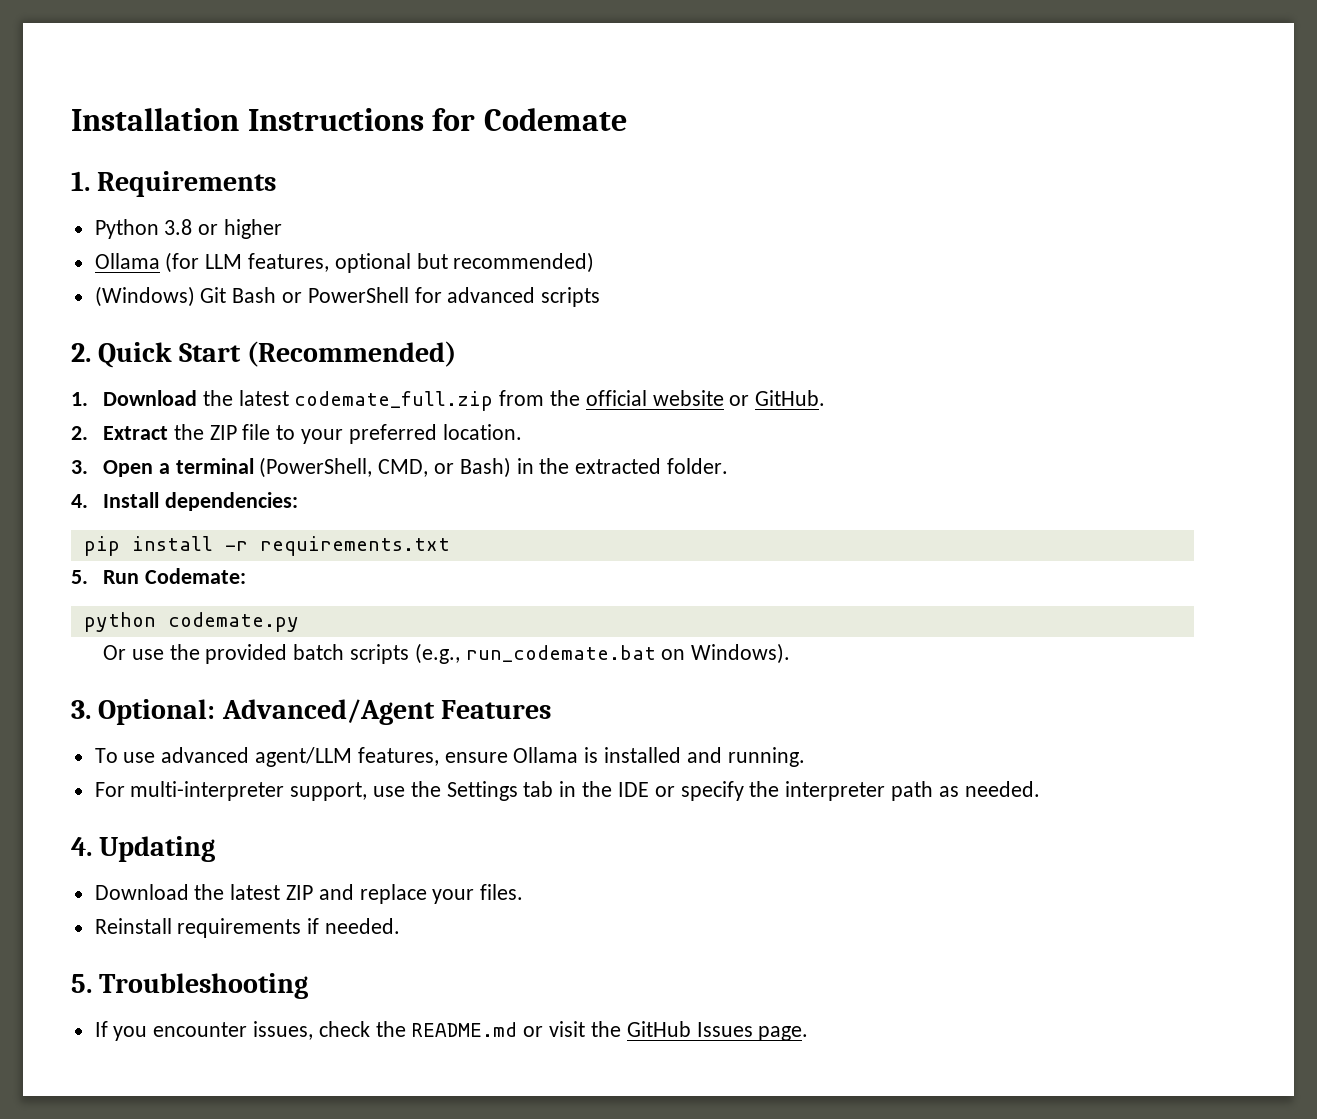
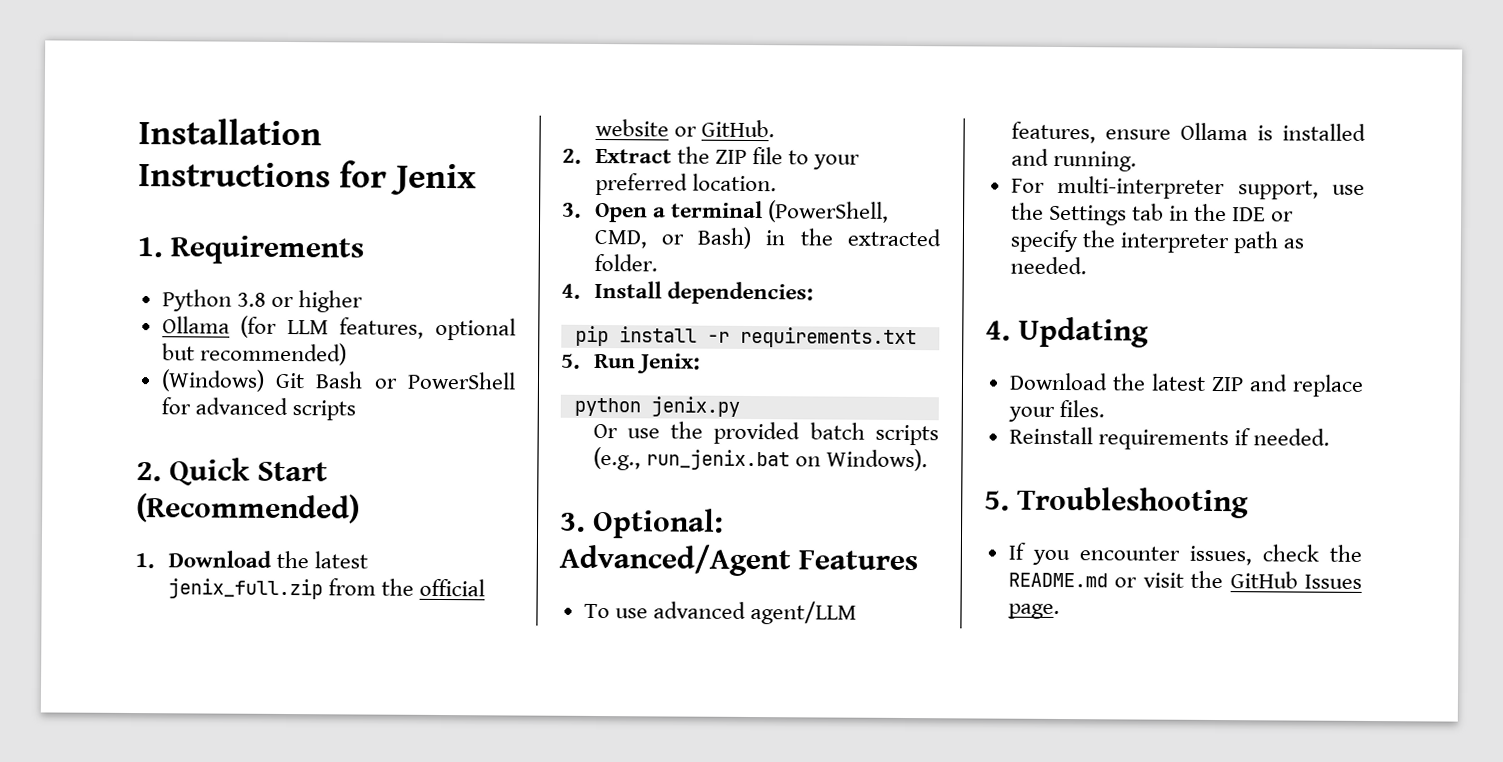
[483,108,627,131] Codemate -> [390,163,477,196] Jenix
[294,391,494,411] codemate_full.zip -> [167,578,323,600] jenix_full.zip
[144,568,246,584] Codemate: -> [636,353,701,374] Jenix:
[167,612,299,632] codemate.py -> [650,396,740,417] jenix.py
[465,645,656,662] run_codemate.bat -> [645,449,790,471] run_jenix.bat

